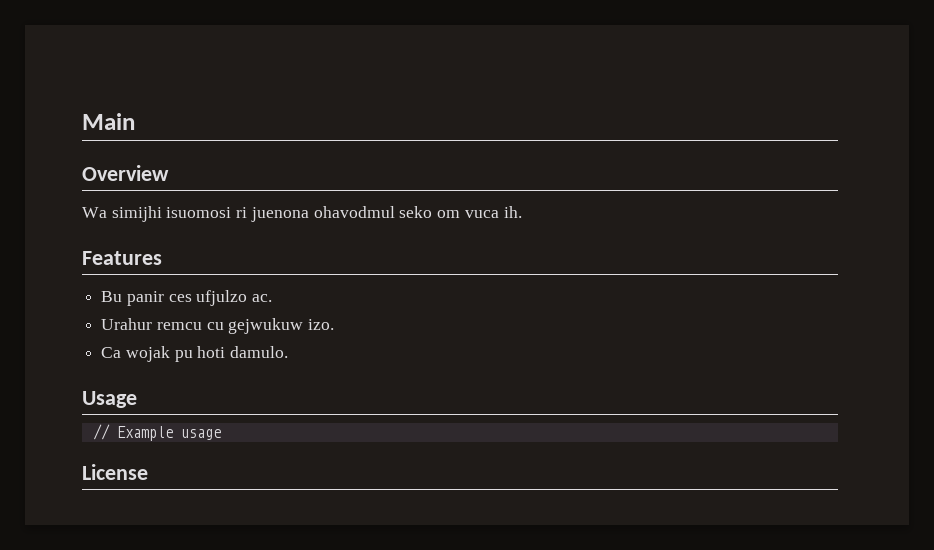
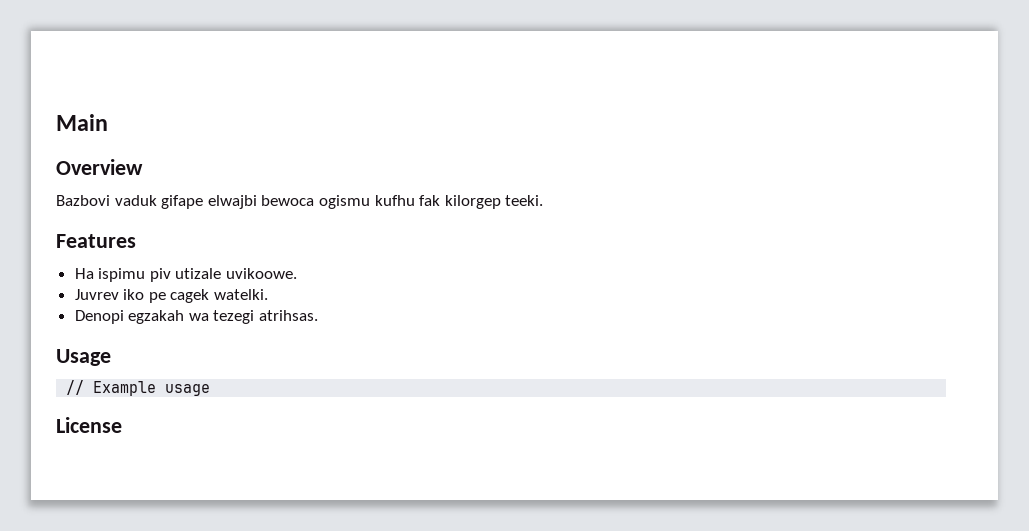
[82,206,522,222] [82,251,162,265] [101,290,273,306] [101,318,335,334] [101,346,289,362] Wa simijhi isuomosi ri juenona ohavodmul seko om vuca ih. // Features // Bu panir ces ufjulzo ac. // Urahur remcu cu gejwukuw izo. // Ca wojak pu hoti damulo. -> [56,195,544,209] [56,234,136,248] [74,268,298,282] [74,289,269,303] [74,310,319,324] Bazbovi vaduk gifape elwajbi bewoca ogismu kufhu fak kilorgep teeki. // Features // Ha ispimu piv utizale uvikoowe. // Juvrev iko pe cagek watelki. // Denopi egzakah wa tezegi atrihsas.

